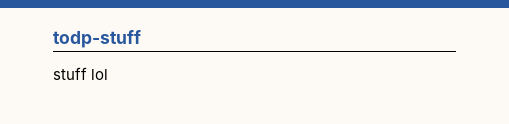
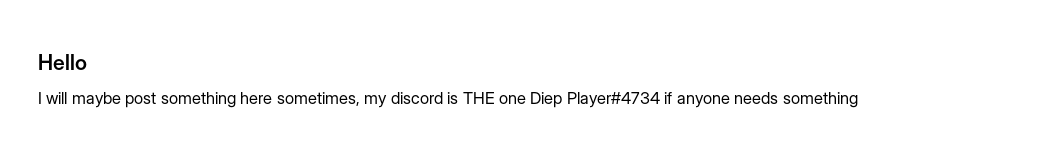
[53,30,141,48] [53,67,109,80] todp-stuff // stuff lol -> [38,54,87,70] [38,92,858,108] Hello // I will maybe post something here sometimes, my discord is THE one Diep Player#4734 if anyone needs something

